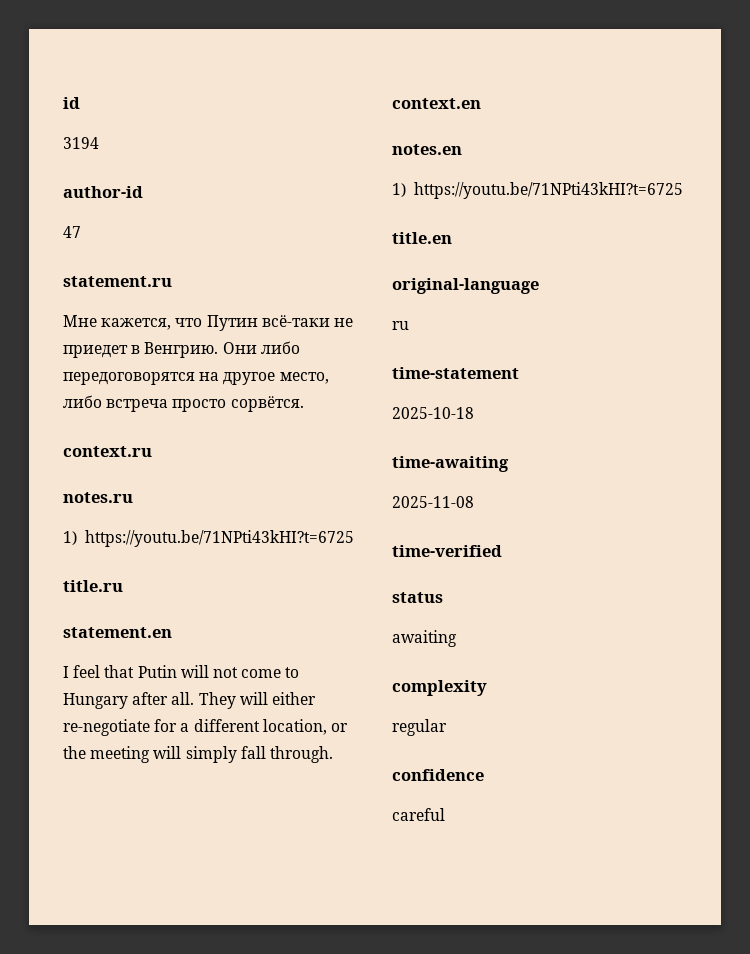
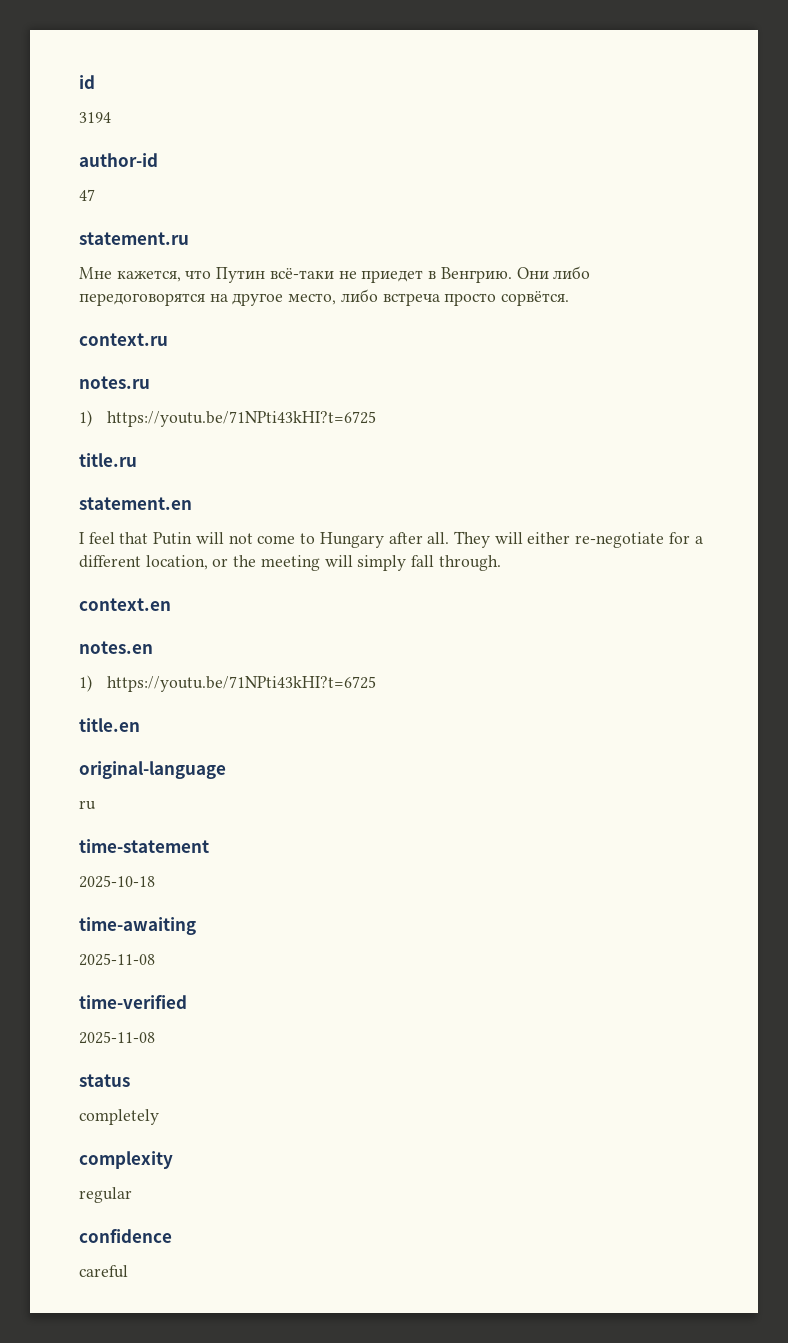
(502, 551) none -> [79,1031,155,1044] // 2025-11-08
[392,630,457,647] awaiting -> [79,1109,159,1125] completely

